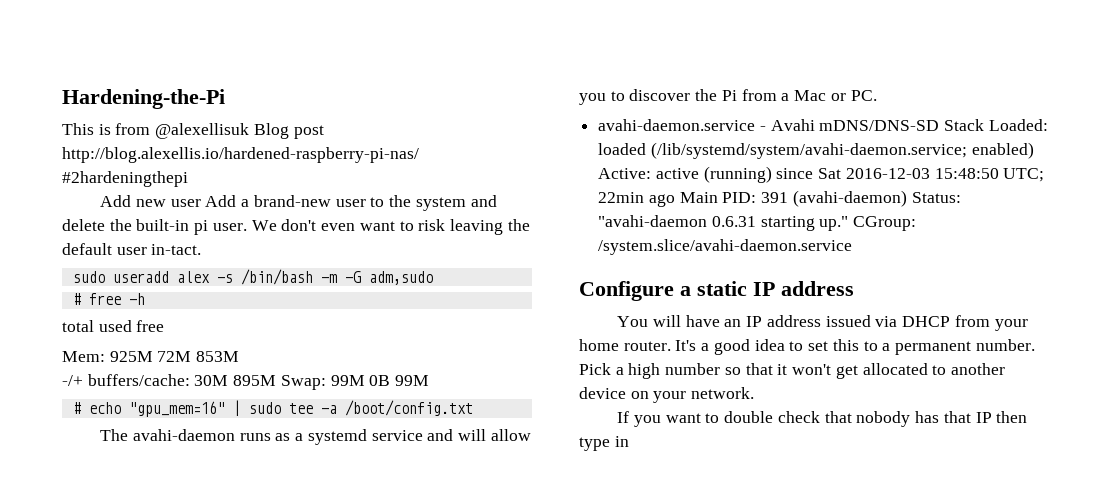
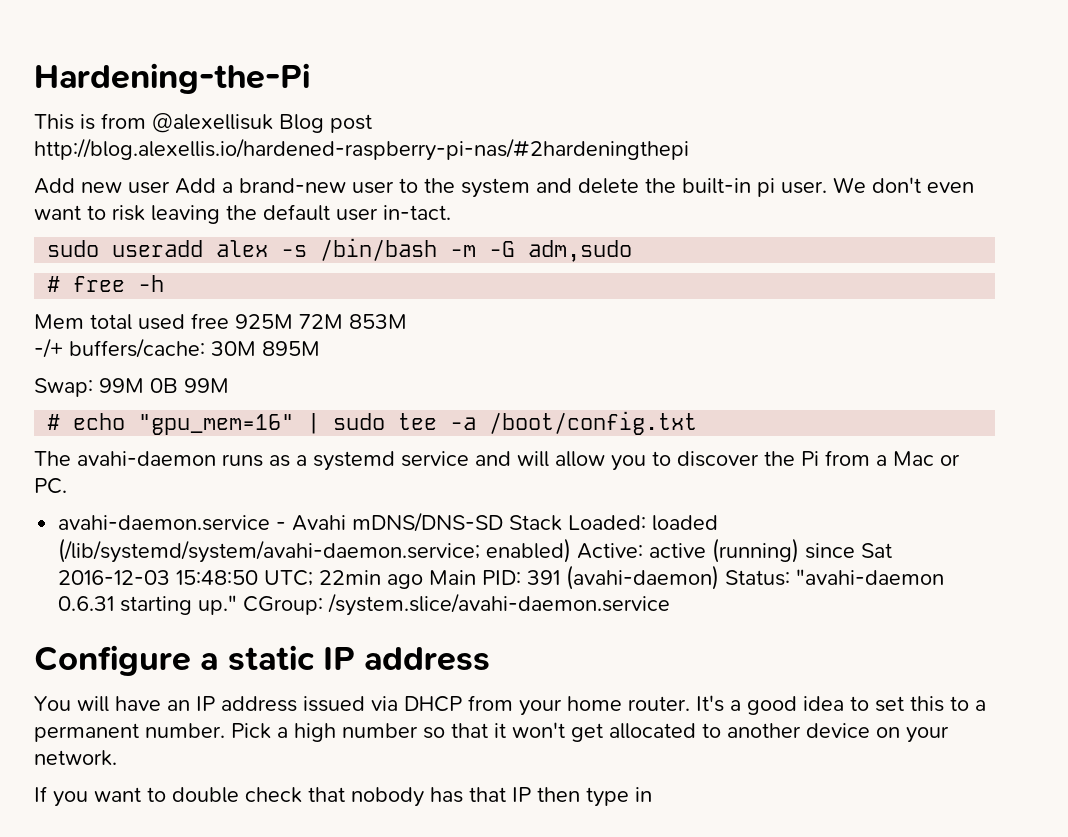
(145, 299) none -> [34,314,84,329] Mem
[62,351,105,362] // Mem: -> (229, 321) none
(277, 380) none -> (320, 348) //

